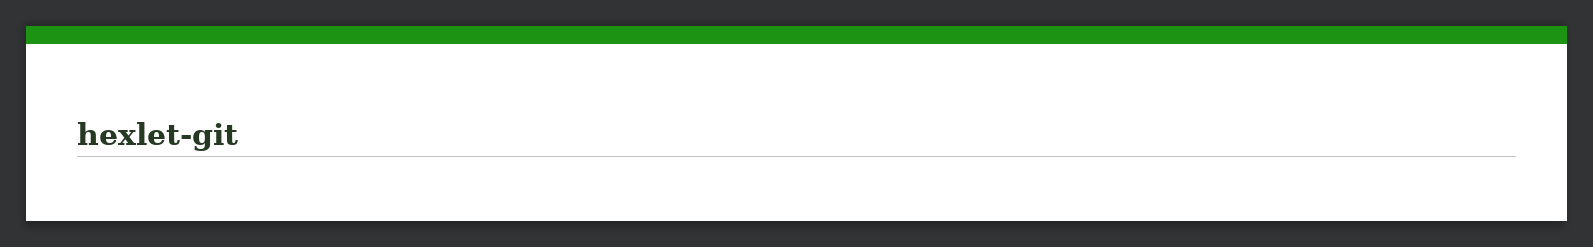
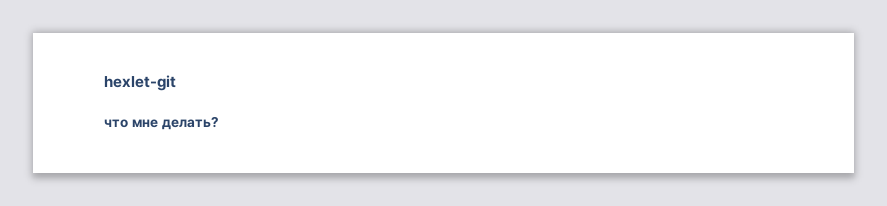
(238, 136) none -> [104,116,219,130] // что мне делать?

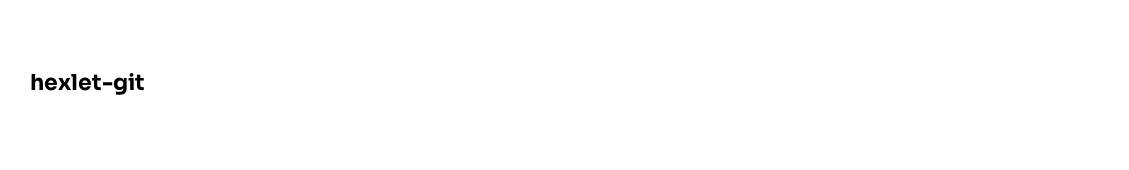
[104,116,219,130] // что мне делать? -> (145, 84) none

